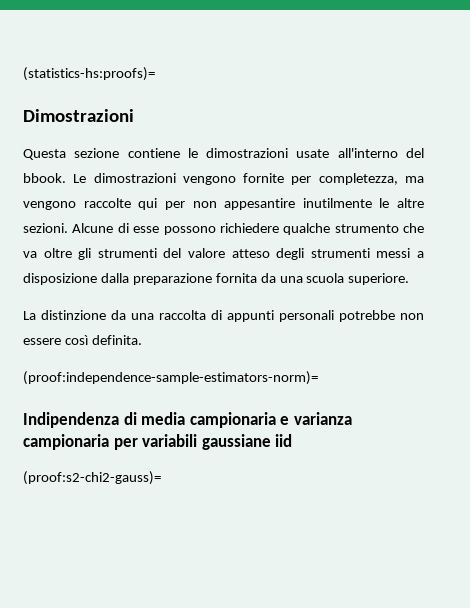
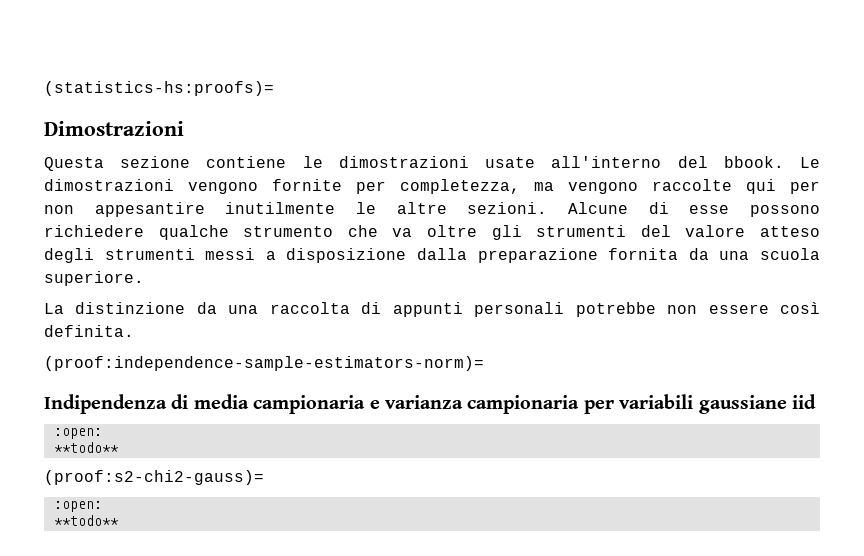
(293, 440) none -> [53,428,102,439] [53,442,119,453] // :open: // **todo**
(161, 478) none -> [53,501,102,512] [53,515,119,526] // :open: // **todo**

